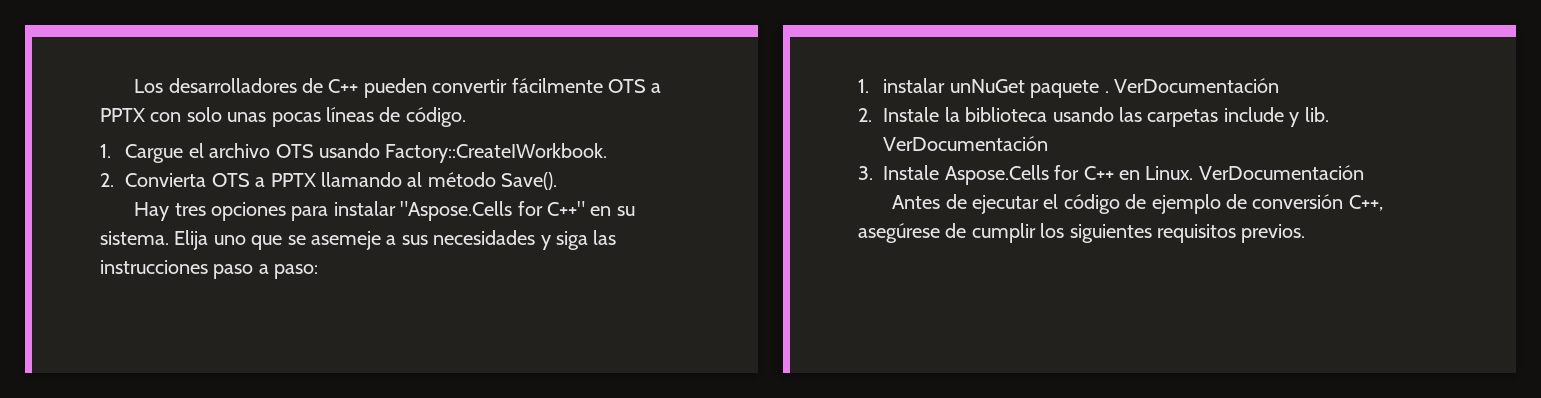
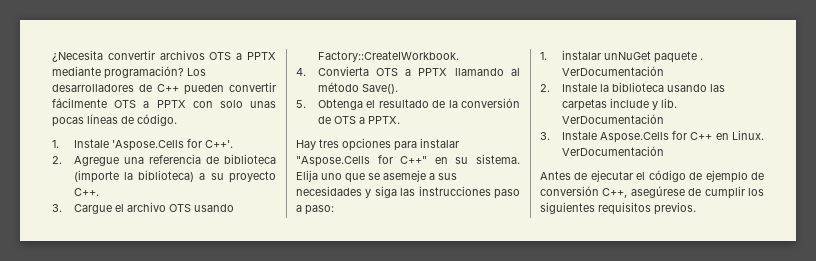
(134, 86) none -> [52,50,276,62] [52,66,184,79] ¿Necesita convertir archivos OTS a PPTX mediante programación?
(111, 151) none -> [73,139,233,151] [52,154,276,166] [73,170,276,183] [73,188,99,196] [52,204,62,212] Instale 'Aspose.Cells for C++'. // 2. Agregue una referencia de biblioteca (importe la biblioteca) a su proyecto C++. // 3.
[100,173,114,187] 2. -> [296,68,306,76] 4.
(558, 181) none -> [296,98,520,110] [317,116,400,124] // 5. Obtenga el resultado de la conversión de OTS a PPTX.

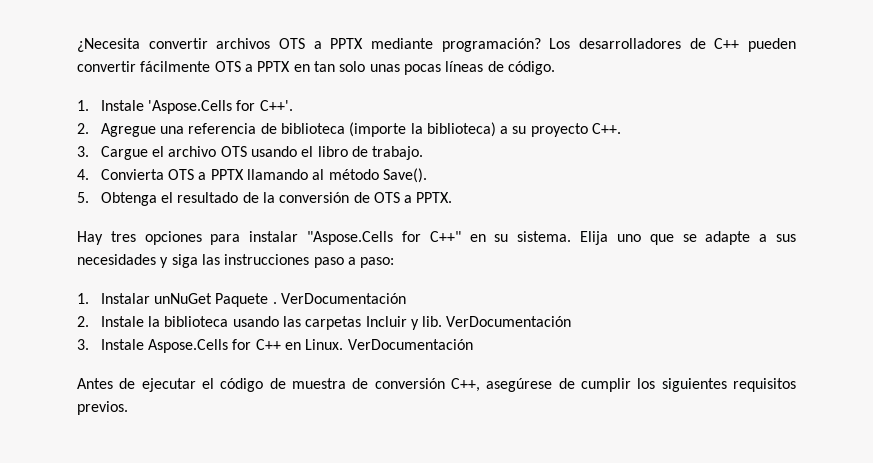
[192,101,213,108] con -> [293,61,335,72] en tan
[317,51,459,62] Factory::CreateIWorkbook. -> [301,146,424,160] el libro de trabajo.
[383,170,426,182] asemeje -> [705,231,751,245] adapte
[561,50,697,63] instalar unNuGet paquete -> [100,293,269,307] Instalar unNuGet Paquete
[609,98,649,108] include -> [365,316,407,327] Incluir
[705,170,748,183] ejemplo -> [292,378,346,389] muestra

